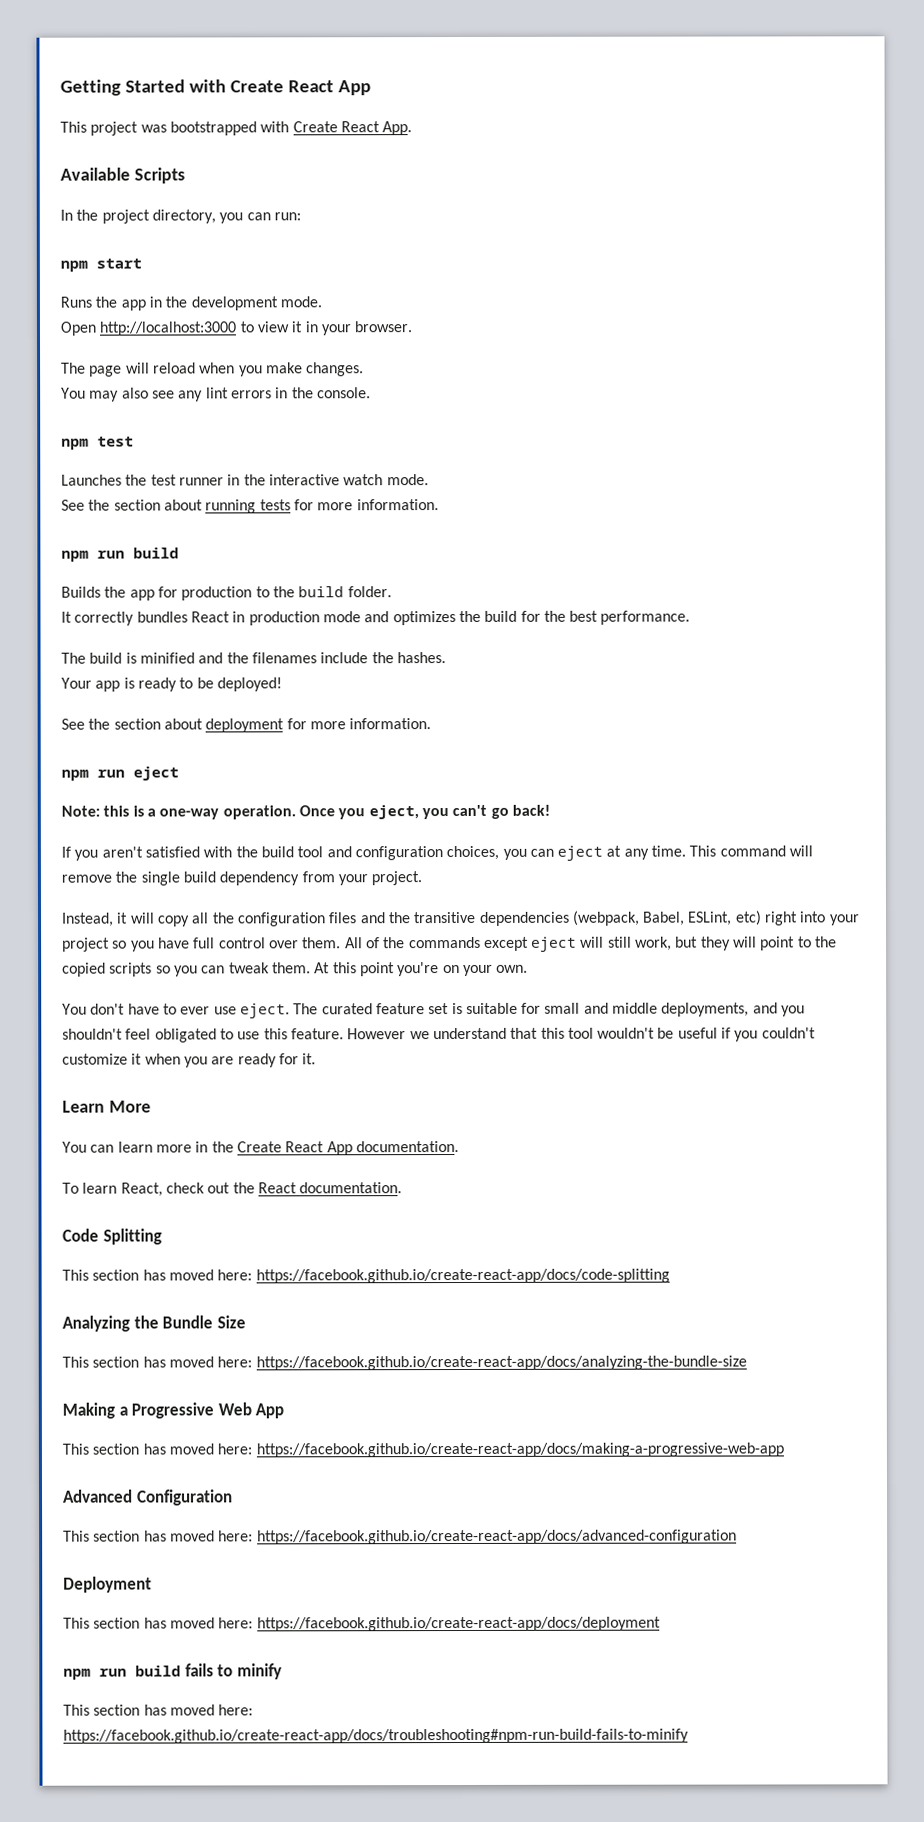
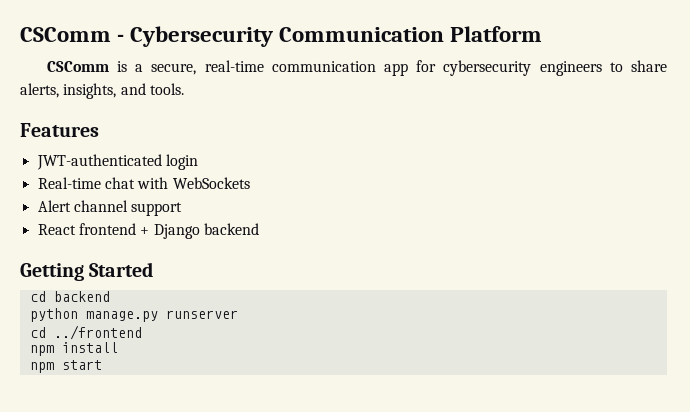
[60,79,371,96] [60,121,413,136] [60,167,185,184] [60,209,301,224] [60,258,142,272] [60,296,322,311] [60,321,413,336] [61,362,365,377] [61,387,371,402] [61,436,134,450] [61,474,429,486] [61,499,439,514] [61,547,179,562] [61,586,392,601] [61,610,691,626] [61,652,446,664] [61,677,282,692] [61,718,432,733] [61,766,179,781] [61,804,550,820] [61,845,814,861] [61,871,423,886] [62,910,860,927] [62,936,838,952] [62,962,529,977] [62,1002,806,1019] [62,1027,816,1043] [62,1053,317,1068] [62,1100,151,1113] [62,1141,459,1156] [62,1182,403,1197] [62,1228,162,1245] [62,1268,670,1284] [62,1315,246,1332] [62,1355,747,1371] [62,1402,285,1419] [62,1442,784,1458] [63,1489,233,1506] [63,1529,737,1545] [63,1576,152,1593] [63,1616,661,1632] [63,1663,282,1680] [63,1704,254,1716] [63,1728,689,1744] Getting Started with Create React App // This project was bootstrapped with Create React App. // Available Scripts // In the project directory, you can run: // npm start // Runs the app in the development mode. // Open http://localhost:3000 to view it in your browser. // The page will reload when you make changes. // You may also see any lint errors in the console. // npm test // Launches the test runner in the interactive watch mode. // See the section about running tests for more information. // npm run build // Builds the app for production to the build folder. // It correctly bundles React in production mode and optimizes the build for the best performance. // The build is minified and the filenames include the hashes. // Your app is ready to be deployed! // See the section about deployment for more information. // npm run eject // Note: this is a one-way operation. Once you eject, you can't go back! // If you aren't satisfied with the build tool and configuration choices, you can eject at any time. This command will remove the single build dependency from your project. // Instead, it will copy all the configuration files and the transitive dependencies (webpack, Babel, ESLint, etc) right into your project so you have full control over them. All of the commands except eject will still work, but they will point to the copied scripts so you can tweak them. At this point you're on your own. // You don't have to ever use eject. The curated feature set is suitable for small and middle deployments, and you shouldn't feel obligated to use this feature. However we understand that this tool wouldn't be useful if you couldn't customize it when you are ready for it. // Learn More // You can learn more in the Create React App documentation. // To learn React, check out the React documentation. // Code Splitting // This section has moved here: https://facebook.github.io/create-react-app/docs/code-splitting // Analyzing the Bundle Size // This section has moved here: https://facebook.github.io/create-react-app/docs/analyzing-the-bundle-size // Making a Progressive Web App // This section has moved here: https://facebook.github.io/create-react-app/docs/making-a-progressive-web-app // Advanced Configuration // This section has moved here: https://facebook.github.io/create-react-app/docs/advanced-configuration // Deployment // This section has moved here: https://facebook.github.io/create-react-app/docs/deployment // npm run build fails to minify // This section has moved here: https://facebook.github.io/create-react-app/docs/troubleshooting#npm-run-build-fails-to-minify -> [20,26,543,47] [46,60,668,76] [20,83,184,99] [20,123,99,137] [36,154,198,170] [37,177,250,189] [37,200,183,216] [37,223,259,239] [20,262,154,281] [29,291,110,302] [29,308,238,322] [29,325,142,340] [29,342,118,356] [29,360,102,373] CSComm - Cybersecurity Communication Platform // CSComm is a secure, real-time communication app for cybersecurity engineers to share alerts, insights, and tools. // Features // JWT-authenticated login // Real-time chat with WebSockets // Alert channel support // React frontend + Django backend // Getting Started // cd backend // python manage.py runserver // cd ../frontend // npm install // npm start

